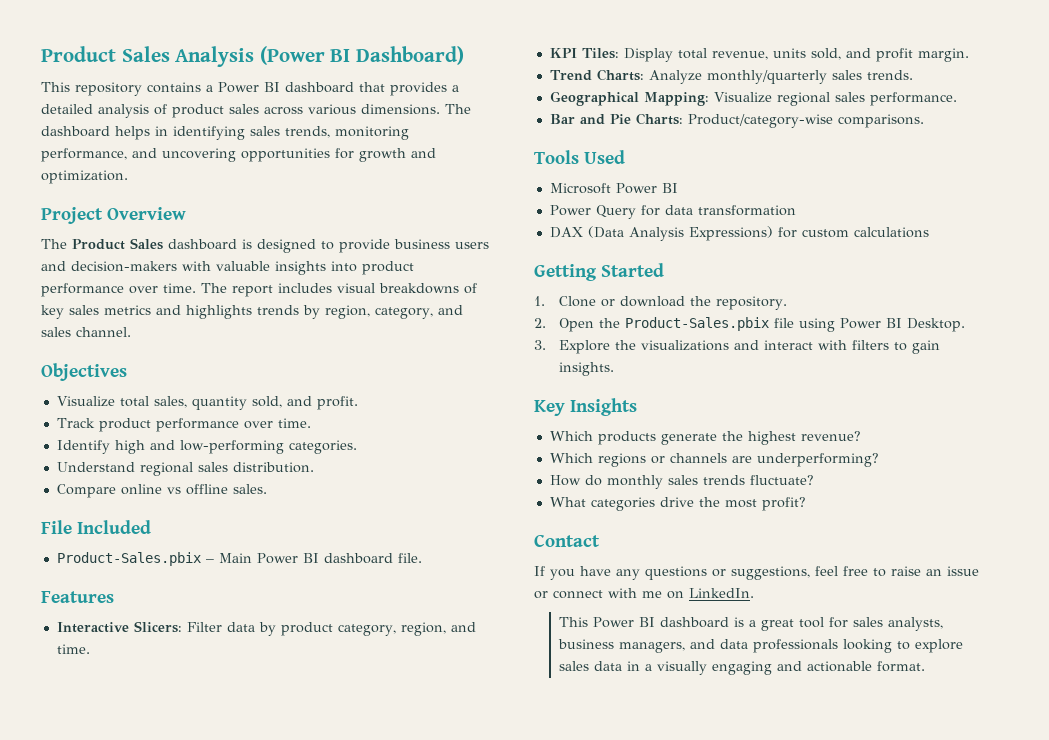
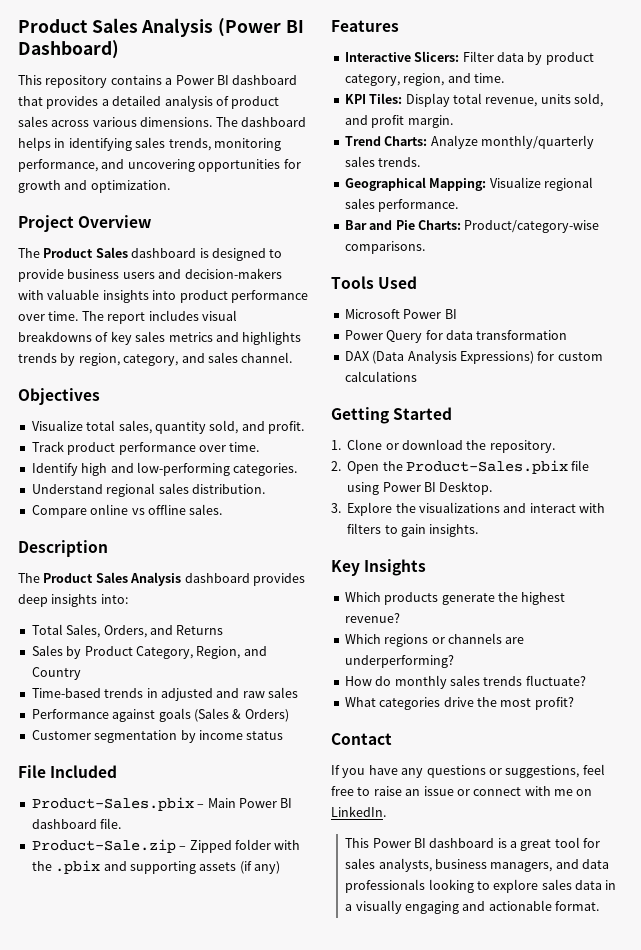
(267, 489) none -> [18,540,108,557] [18,572,305,586] [18,594,128,607] [31,624,224,638] [31,645,267,659] [31,667,81,680] [31,687,298,701] [31,708,289,722] [31,730,284,743] // Description // The Product Sales Analysis dashboard provides deep insights into: // Total Sales, Orders, and Returns // Sales by Product Category, Region, and Country // Time-based trends in adjusted and raw sales // Performance against goals (Sales & Orders) // Customer segmentation by income status
(422, 558) none -> [31,839,301,853] [31,860,280,874] // Product-Sale.zip – Zipped folder with the .pbix and supporting assets (if any)

